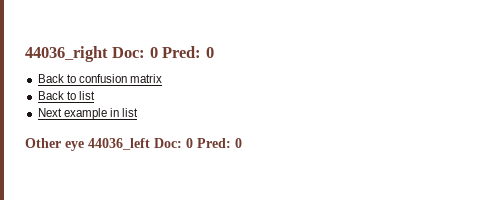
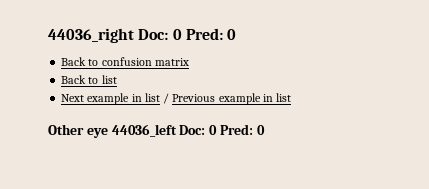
(138, 112) none -> [163,93,292,105] / Previous example in list

